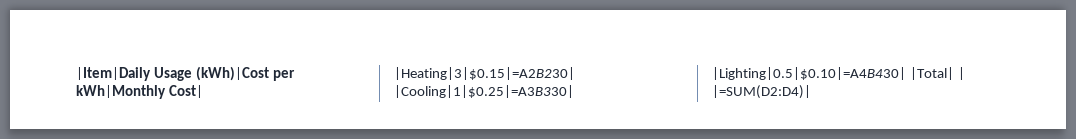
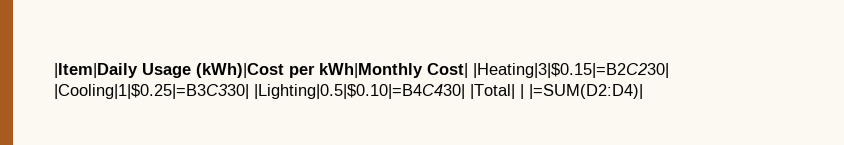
[394,67,575,80] [394,85,574,98] [712,67,906,80] |Heating|3|$0.15|=A2B230| |Cooling|1|$0.25|=A3B330| |Lighting|0.5|$0.10|=A4B430| -> [473,63,669,78] [54,84,465,99] |Heating|3|$0.15|=B2C230| |Cooling|1|$0.25|=B3C330| |Lighting|0.5|$0.10|=B4C430|

